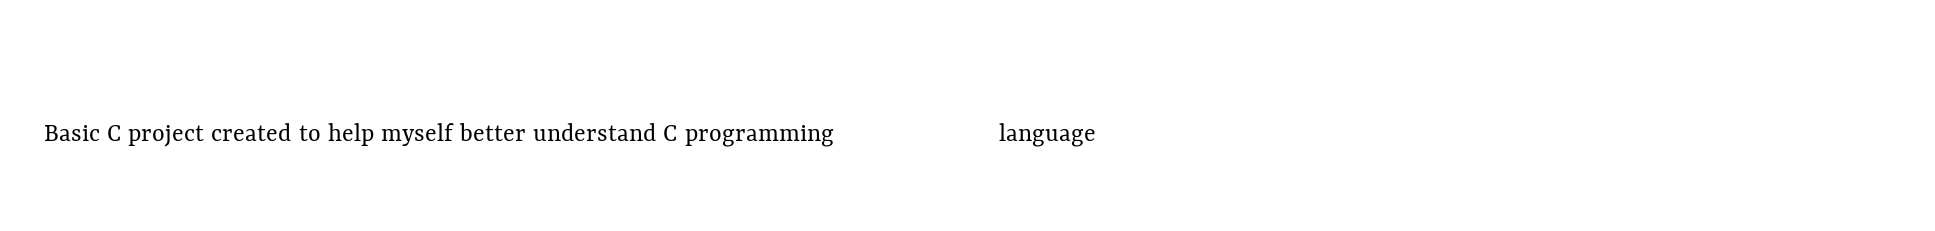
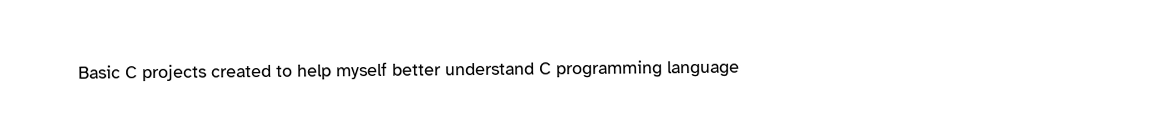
[128,125,205,147] project -> [142,64,207,82] projects

